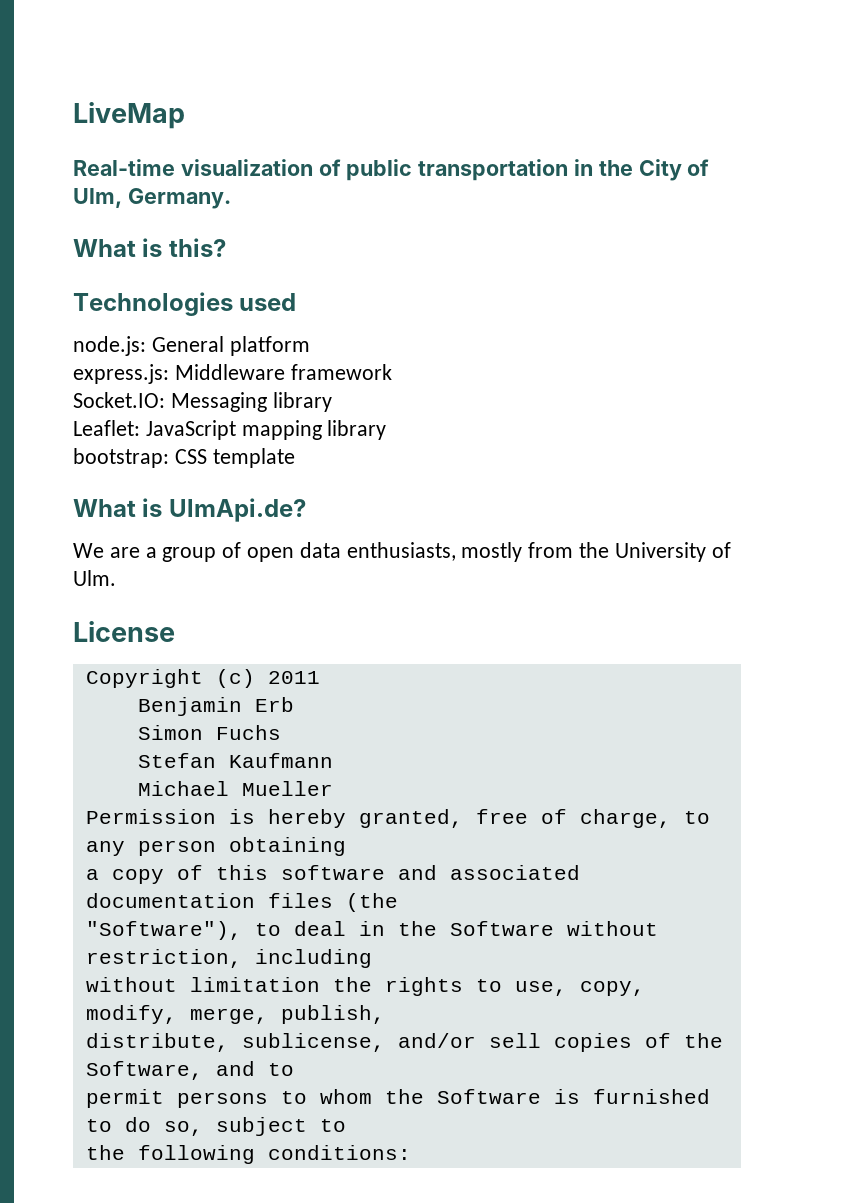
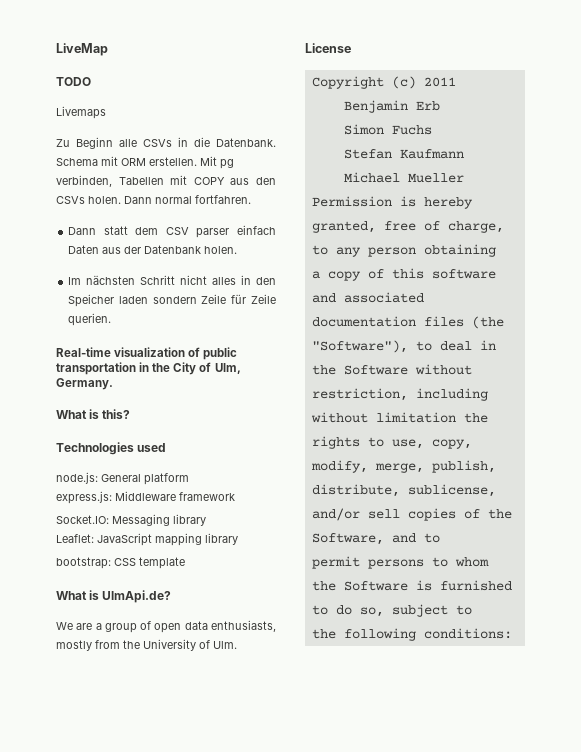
(185, 115) none -> [56,77,91,86] [56,106,106,119] [56,137,276,149] [56,156,234,169] [56,175,276,187] [56,195,251,204] [68,225,276,238] [68,245,238,254] [68,275,277,285] [68,294,276,307] [68,313,112,326] // TODO // Livemaps // Zu Beginn alle CSVs in die Datenbank. Schema mit ORM erstellen. Mit pg verbinden, Tabellen mit COPY aus den CSVs holen. Dann normal fortfahren. // Dann statt dem CSV parser einfach Daten aus der Datenbank holen. // Im nächsten Schritt nicht alles in den Speicher laden sondern Zeile für Zeile querien.

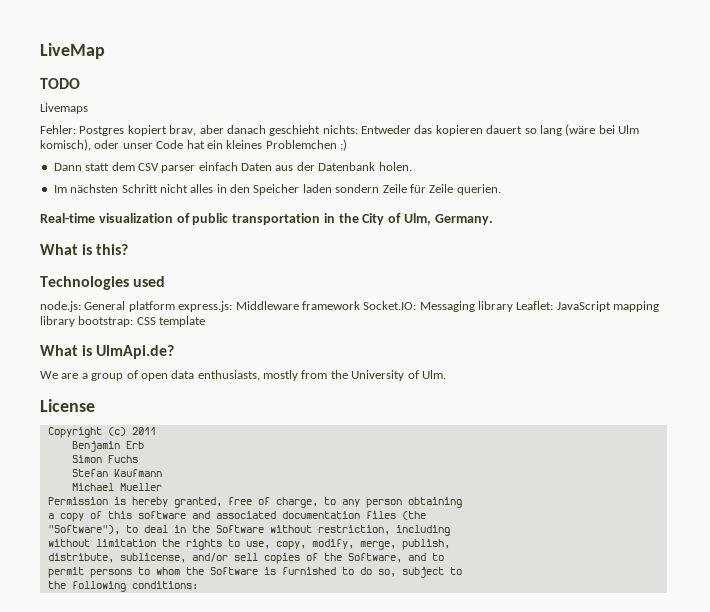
[56,137,276,149] [56,156,234,169] [56,175,276,187] [56,195,251,204] Zu Beginn alle CSVs in die Datenbank. Schema mit ORM erstellen. Mit pg verbinden, Tabellen mit COPY aus den CSVs holen. Dann normal fortfahren. -> [40,124,639,136] [40,139,347,151] Fehler: Postgres kopiert brav, aber danach geschieht nichts: Entweder das kopieren dauert so lang (wäre bei Ulm komisch), oder unser Code hat ein kleines Problemchen ;)
(189, 479) // -> (175, 306) none
(235, 496) // -> (360, 305) none
(206, 520) // -> (513, 306) none
(238, 539) // -> (75, 321) none

